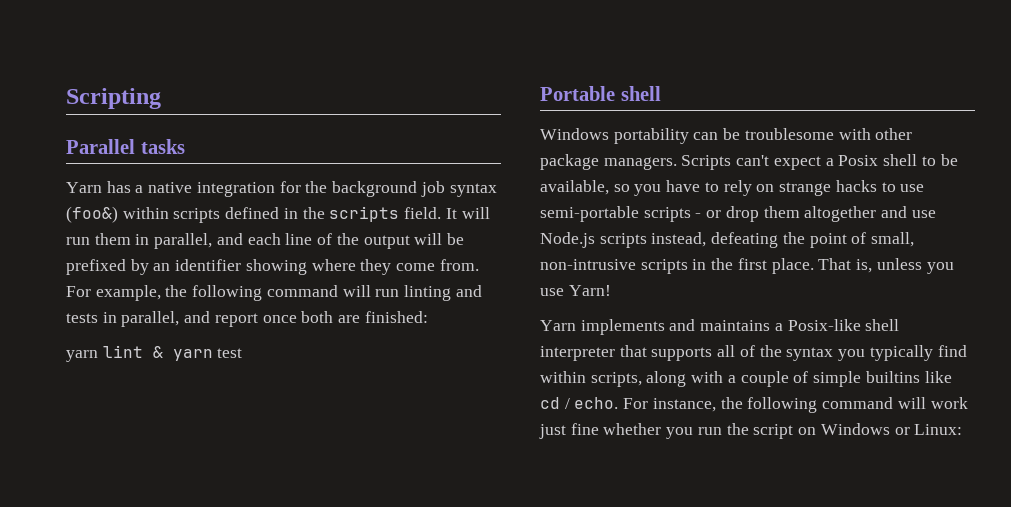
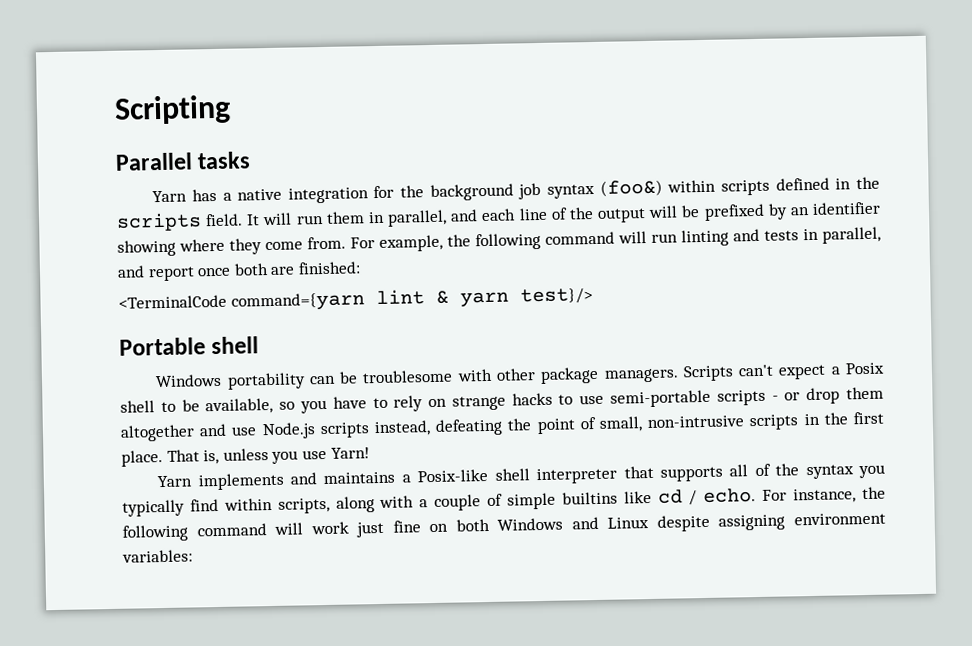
[66,350,98,362] yarn -> [118,292,365,312] <TerminalCode command={yarn
[217,348,243,358] test -> [519,288,593,305] test}/>
[603,423,963,439] whether you run the script on Windows or Linux: -> [429,512,887,533] [122,549,193,563] on both Windows and Linux despite assigning environment variables:

